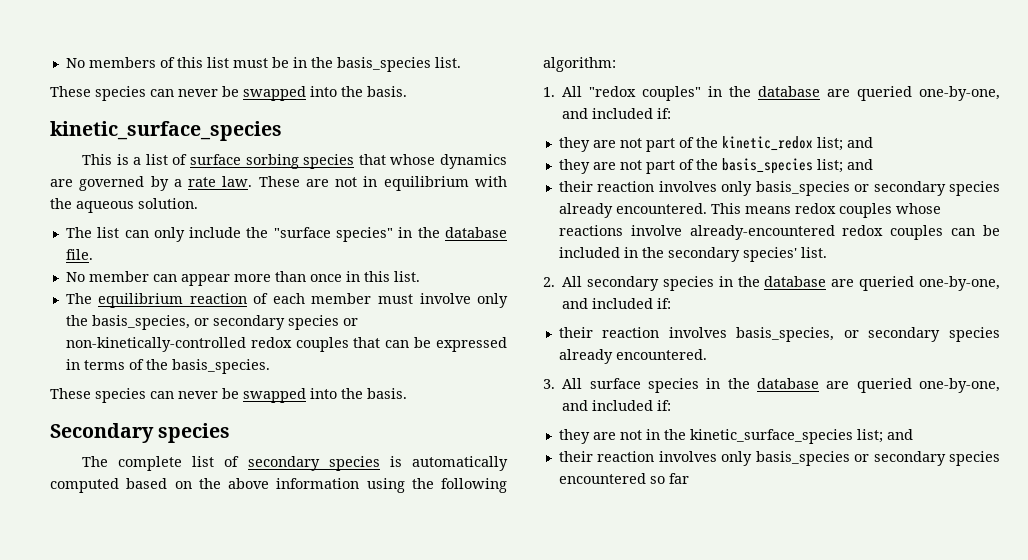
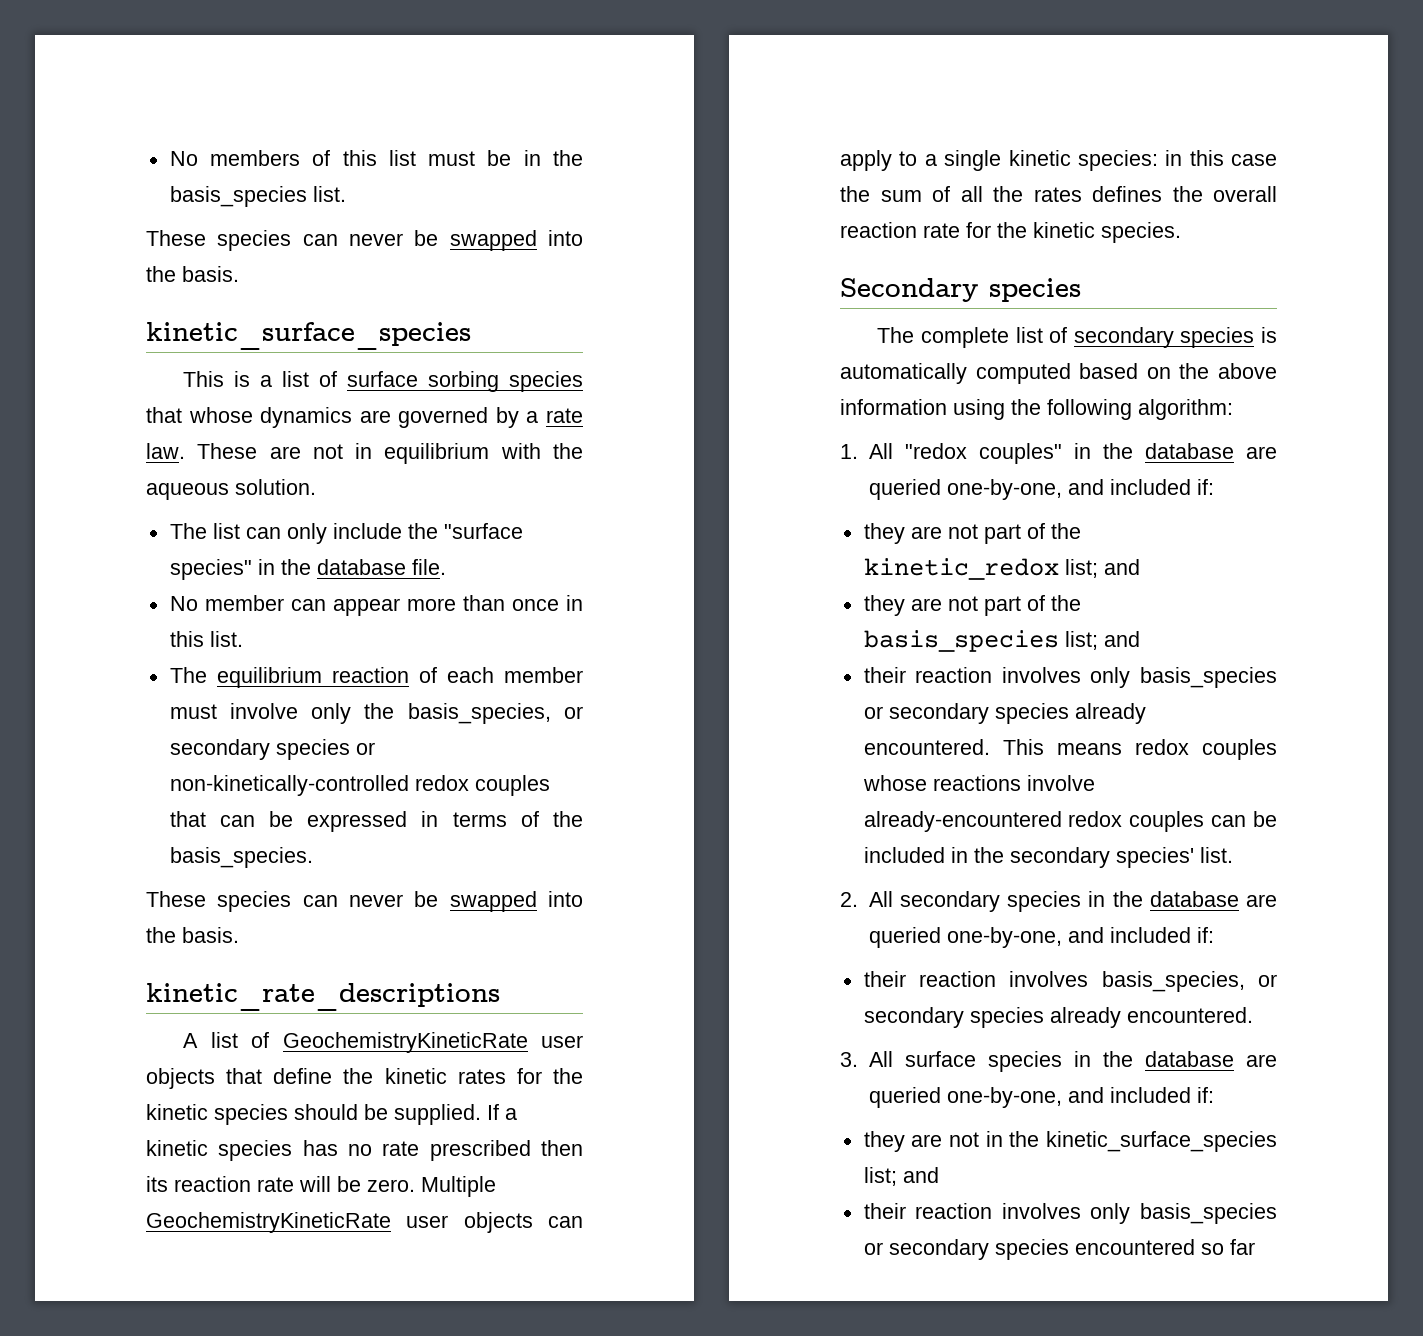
(407, 393) none -> [146,983,500,1011] [183,1032,583,1053] [146,1068,583,1089] [146,1104,517,1125] [146,1140,583,1161] [146,1176,496,1197] [146,1212,583,1233] [840,150,1277,171] [840,186,1277,202] [840,222,1181,243] // kinetic_rate_descriptions // A list of GeochemistryKineticRate user objects that define the kinetic rates for the kinetic species should be supplied. If a kinetic species has no rate prescribed then its reaction rate will be zero. Multiple GeochemistryKineticRate user objects can apply to a single kinetic species: in this case the sum of all the rates defines the overall reaction rate for the kinetic species.

